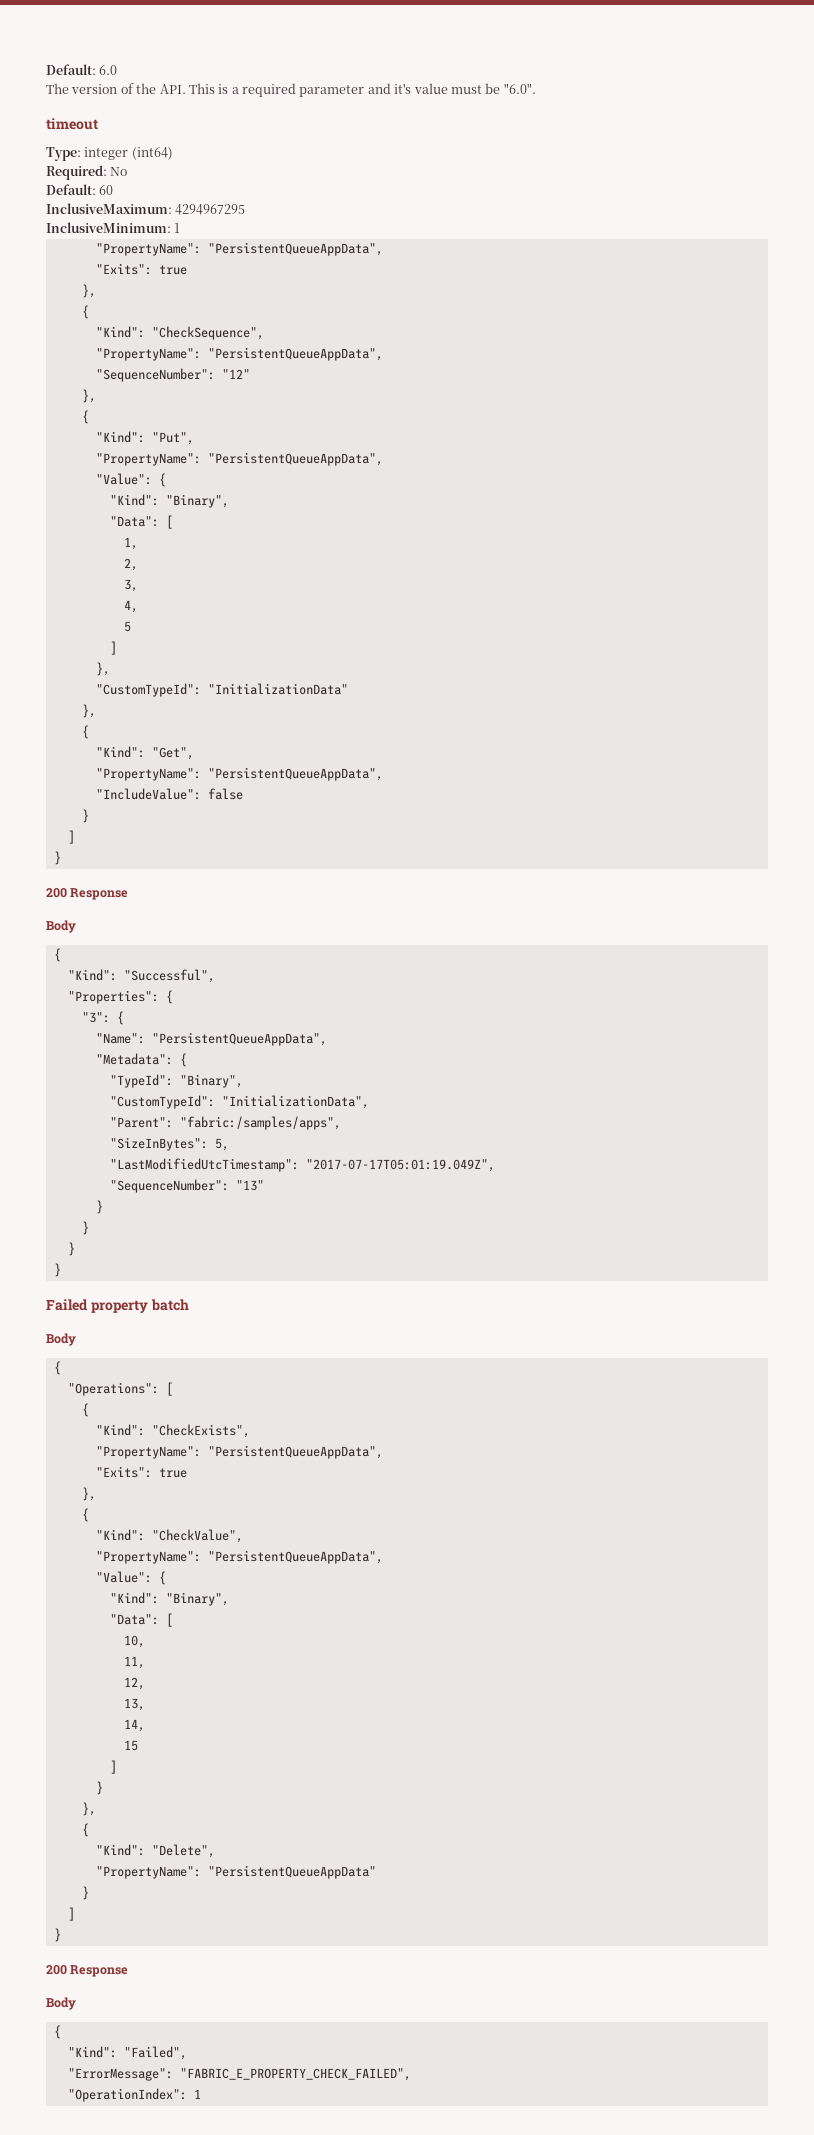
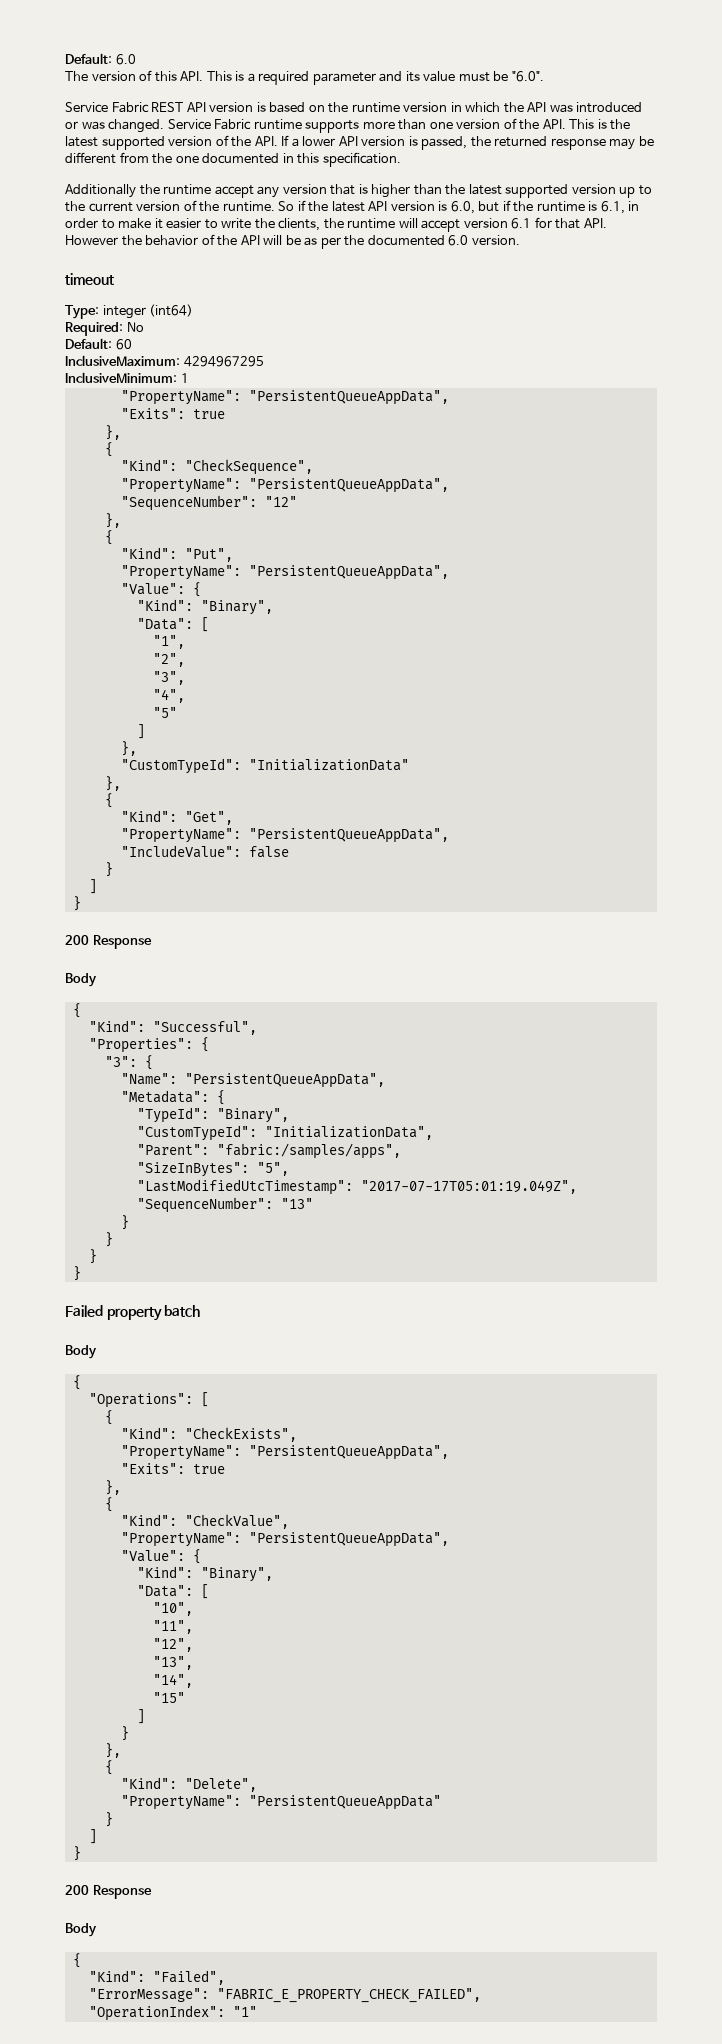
[136,83,157,94] the -> [154,71,177,82] this
[394,83,412,94] it's -> [405,71,420,82] its
(536, 88) none -> [65,102,643,113] [65,118,631,133] [65,135,654,150] [65,152,401,167] [65,184,652,198] [65,200,640,214] [65,217,607,232] [65,234,520,249] // Service Fabric REST API version is based on the runtime version in which the API was introduced or was changed. Service Fabric runtime supports more than one version of the API. This is the latest supported version of the API. If a lower API version is passed, the returned response may be different from the one documented in this specification. // Additionally the runtime accept any version that is higher than the latest supported version up to the current version of the runtime. So if the latest API version is 6.0, but if the runtime is 6.1, in order to make it easier to write the clients, the runtime will accept version 6.1 for that API. However the behavior of the API will be as per the documented 6.0 version.
[123,537,138,550] [123,558,138,571] [123,579,138,592] [123,600,138,613] [123,621,131,632] 1, // 2, // 3, // 4, // 5 -> [152,635,185,649] [152,653,185,667] [152,671,185,685] [152,689,185,703] [152,707,177,718] "1", // "2", // "3", // "4", // "5"
[214,1138,229,1151] 5, -> [256,1162,289,1176] "5",
[123,1635,145,1648] [123,1656,145,1669] [123,1677,145,1690] [123,1698,145,1711] [123,1719,145,1732] [123,1740,138,1751] 10, // 11, // 12, // 13, // 14, // 15 -> [152,1602,193,1616] [152,1620,193,1634] [152,1638,193,1652] [152,1656,193,1670] [152,1674,193,1688] [152,1692,185,1703] "10", // "11", // "12", // "13", // "14", // "15"
[193,2089,201,2099] 1 -> [232,2006,257,2017] "1"

